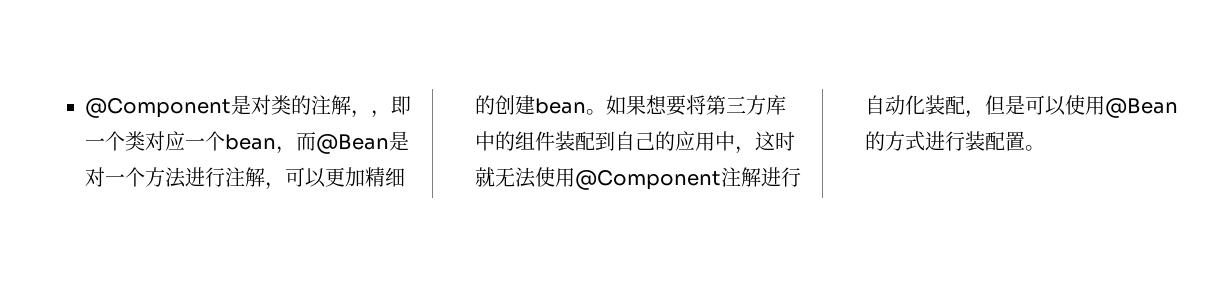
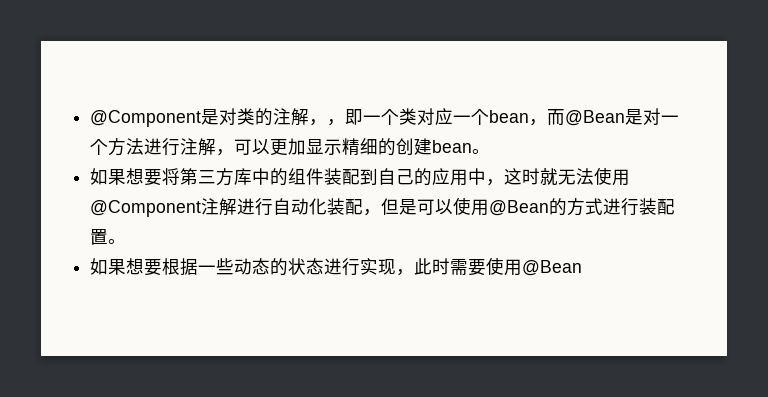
(365, 177) none -> [306,139,343,155] 显示
(606, 112) none -> (491, 151) //
(1045, 148) none -> [90,257,583,276] // 如果想要根据一些动态的状态进行实现，此时需要使用@Bean

